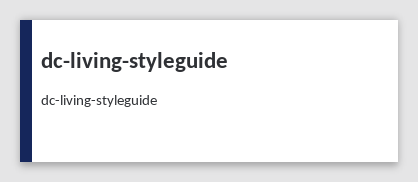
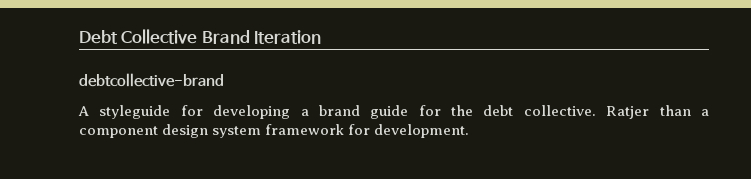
[41,52,228,72] [41,95,157,107] dc-living-styleguide // dc-living-styleguide -> [79,29,322,44] [79,73,224,87] [78,105,709,119] [79,124,470,138] Debt Collective Brand Iteration // debtcollective-brand // A styleguide for developing a brand guide for the debt collective. Ratjer than a component design system framework for development.

